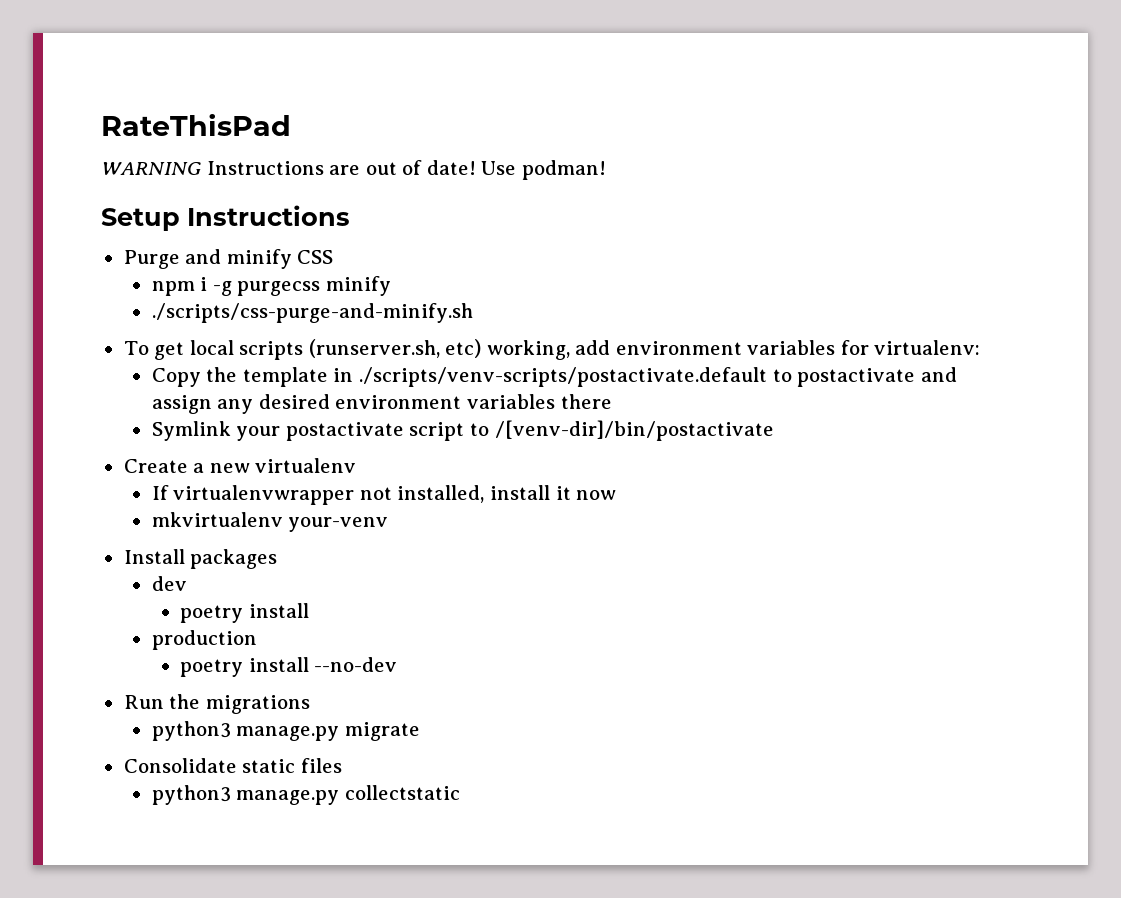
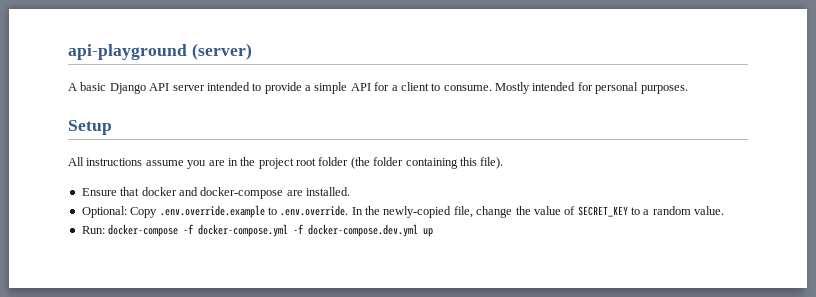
[101,114,291,136] [101,160,606,180] [101,205,350,231] [123,249,334,269] [151,276,392,296] [151,303,473,323] [123,339,981,360] [151,367,957,387] [151,394,612,414] [151,420,774,441] [123,458,357,473] [151,485,617,505] [151,512,389,532] [123,549,278,569] [151,576,187,591] [180,603,309,623] [151,630,257,650] [180,657,398,677] [123,694,310,714] [151,721,420,741] [123,758,342,773] [151,785,460,805] RateThisPad // WARNING Instructions are out of date! Use podman! // Setup Instructions // Purge and minify CSS // npm i -g purgecss minify // ./scripts/css-purge-and-minify.sh // To get local scripts (runserver.sh, etc) working, add environment variables for virtualenv: // Copy the template in ./scripts/venv-scripts/postactivate.default to postactivate and assign any desired environment variables there // Symlink your postactivate script to /[venv-dir]/bin/postactivate // Create a new virtualenv // If virtualenvwrapper not installed, install it now // mkvirtualenv your-venv // Install packages // dev // poetry install // production // poetry install --no-dev // Run the migrations // python3 manage.py migrate // Consolidate static files // python3 manage.py collectstatic -> [68,43,252,60] [68,82,688,94] [68,120,112,135] [68,157,504,169] [81,187,350,199] [81,205,725,218] [81,224,434,237] api-playground (server) // A basic Django API server intended to provide a simple API for a client to consume. Mostly intended for personal purposes. // Setup // All instructions assume you are in the project root folder (the folder containing this file). // Ensure that docker and docker-compose are installed. // Optional: Copy .env.override.example to .env.override. In the newly-copied file, change the value of SECRET_KEY to a random value. // Run: docker-compose -f docker-compose.yml -f docker-compose.dev.yml up

